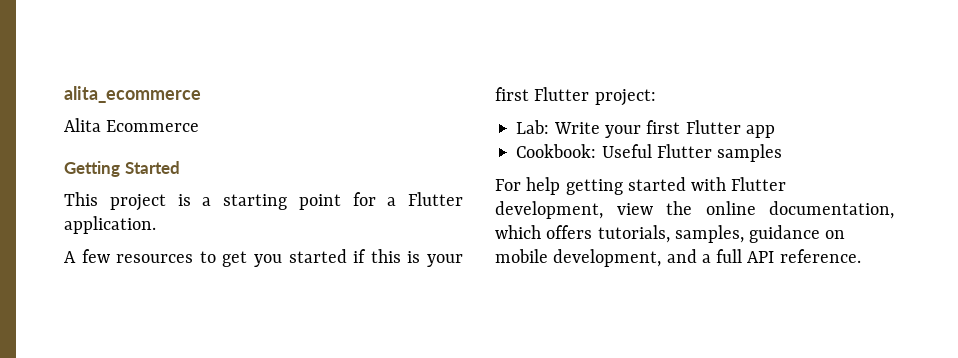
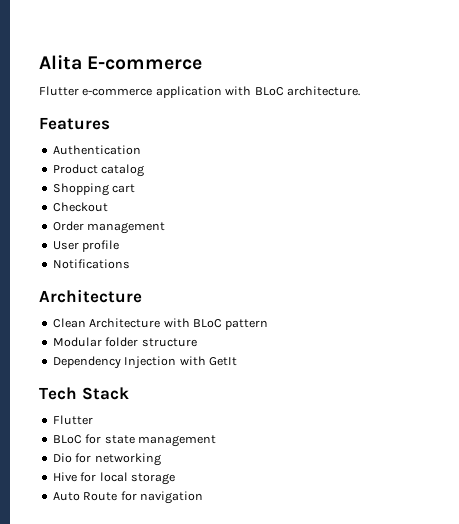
[64,86,201,103] [64,118,200,132] [64,161,180,177] [64,192,463,211] [64,216,156,234] [64,249,464,267] [495,87,656,106] [516,120,775,138] [516,144,783,162] [495,177,787,195] [495,201,894,219] [495,225,846,243] [495,249,861,267] alita_ecommerce // Alita Ecommerce // Getting Started // This project is a starting point for a Flutter application. // A few resources to get you started if this is your first Flutter project: // Lab: Write your first Flutter app // Cookbook: Useful Flutter samples // For help getting started with Flutter development, view the online documentation, which offers tutorials, samples, guidance on mobile development, and a full API reference. -> [39,55,203,70] [39,86,360,98] [39,117,110,130] [52,145,141,155] [52,164,145,177] [52,183,136,196] [52,202,108,212] [52,221,166,234] [52,240,120,252] [52,259,130,269] [39,289,142,303] [52,318,269,330] [52,337,197,347] [52,356,237,369] [39,387,129,400] [52,415,93,425] [52,434,216,447] [52,453,161,466] [52,472,175,485] [52,491,203,504] Alita E-commerce // Flutter e-commerce application with BLoC architecture. // Features // Authentication // Product catalog // Shopping cart // Checkout // Order management // User profile // Notifications // Architecture // Clean Architecture with BLoC pattern // Modular folder structure // Dependency Injection with GetIt // Tech Stack // Flutter // BLoC for state management // Dio for networking // Hive for local storage // Auto Route for navigation

